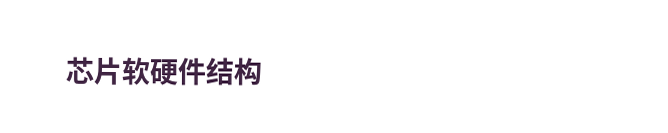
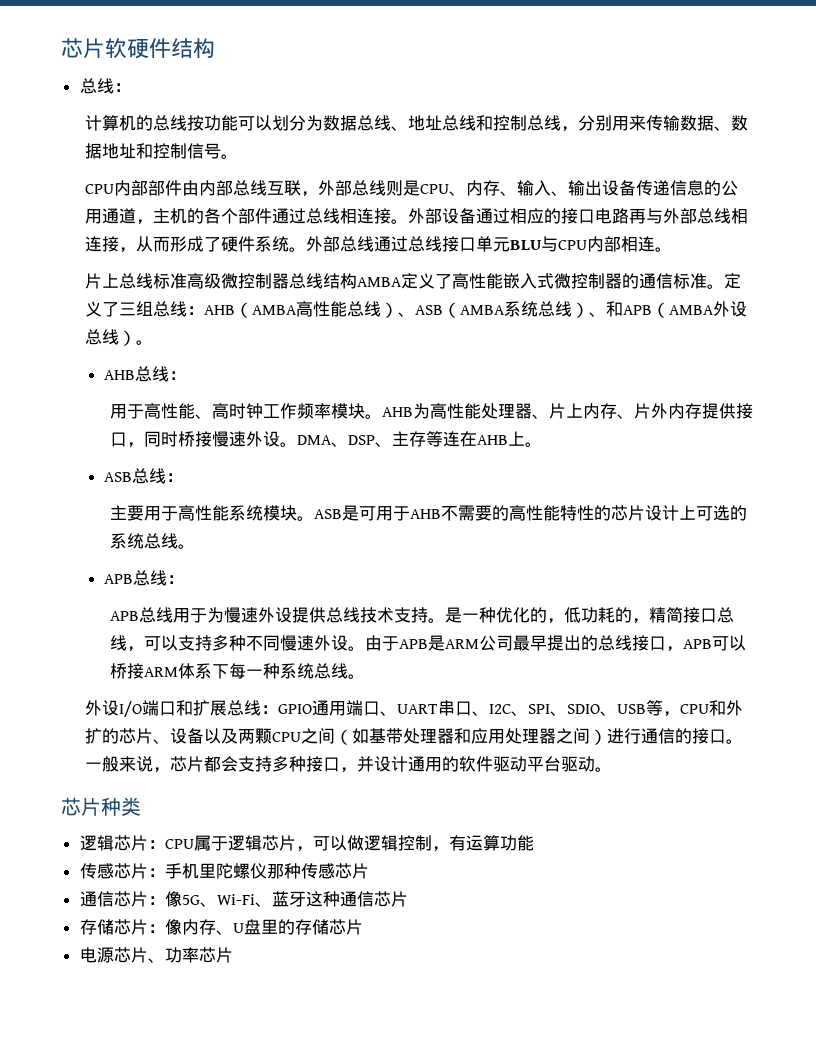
(263, 71) none -> [79,78,131,94] [85,115,749,132] [85,143,239,159] [85,180,739,197] [85,208,749,225] [85,236,673,253] [85,273,742,289] [85,301,748,318] [85,329,154,346] [104,366,187,382] [109,403,753,419] [109,431,542,448] [104,468,184,484] [109,505,747,521] [109,533,195,549] [104,570,185,586] [109,607,734,624] [109,635,746,652] [109,663,365,679] [85,700,744,717] [85,728,744,745] [85,756,613,773] [61,797,141,816] [79,835,534,852] [79,863,369,879] [79,891,408,907] [79,919,363,935] [79,947,233,963] // 总线： // 计算机的总线按功能可以划分为数据总线、地址总线和控制总线，分别用来传输数据、数据地址和控制信号。 // CPU内部部件由内部总线互联，外部总线则是CPU、内存、输入、输出设备传递信息的公用通道，主机的各个部件通过总线相连接。外部设备通过相应的接口电路再与外部总线相连接，从而形成了硬件系统。外部总线通过总线接口单元BLU与CPU内部相连。 // 片上总线标准高级微控制器总线结构AMBA定义了高性能嵌入式微控制器的通信标准。定义了三组总线：AHB（AMBA高性能总线）、ASB（AMBA系统总线）、和APB（AMBA外设总线）。 // AHB总线： // 用于高性能、高时钟工作频率模块。AHB为高性能处理器、片上内存、片外内存提供接口，同时桥接慢速外设。DMA、DSP、主存等连在AHB上。 // ASB总线： // 主要用于高性能系统模块。ASB是可用于AHB不需要的高性能特性的芯片设计上可选的系统总线。 // APB总线： // APB总线用于为慢速外设提供总线技术支持。是一种优化的，低功耗的，精简接口总线，可以支持多种不同慢速外设。由于APB是ARM公司最早提出的总线接口，APB可以桥接ARM体系下每一种系统总线。 // 外设I/O端口和扩展总线：GPIO通用端口、UART串口、I2C、SPI、SDIO、USB等，CPU和外扩的芯片、设备以及两颗CPU之间（如基带处理器和应用处理器之间）进行通信的接口。一般来说，芯片都会支持多种接口，并设计通用的软件驱动平台驱动。 // 芯片种类 // 逻辑芯片：CPU属于逻辑芯片，可以做逻辑控制，有运算功能 // 传感芯片：手机里陀螺仪那种传感芯片 // 通信芯片：像5G、Wi-Fi、蓝牙这种通信芯片 // 存储芯片：像内存、U盘里的存储芯片 // 电源芯片、功率芯片

